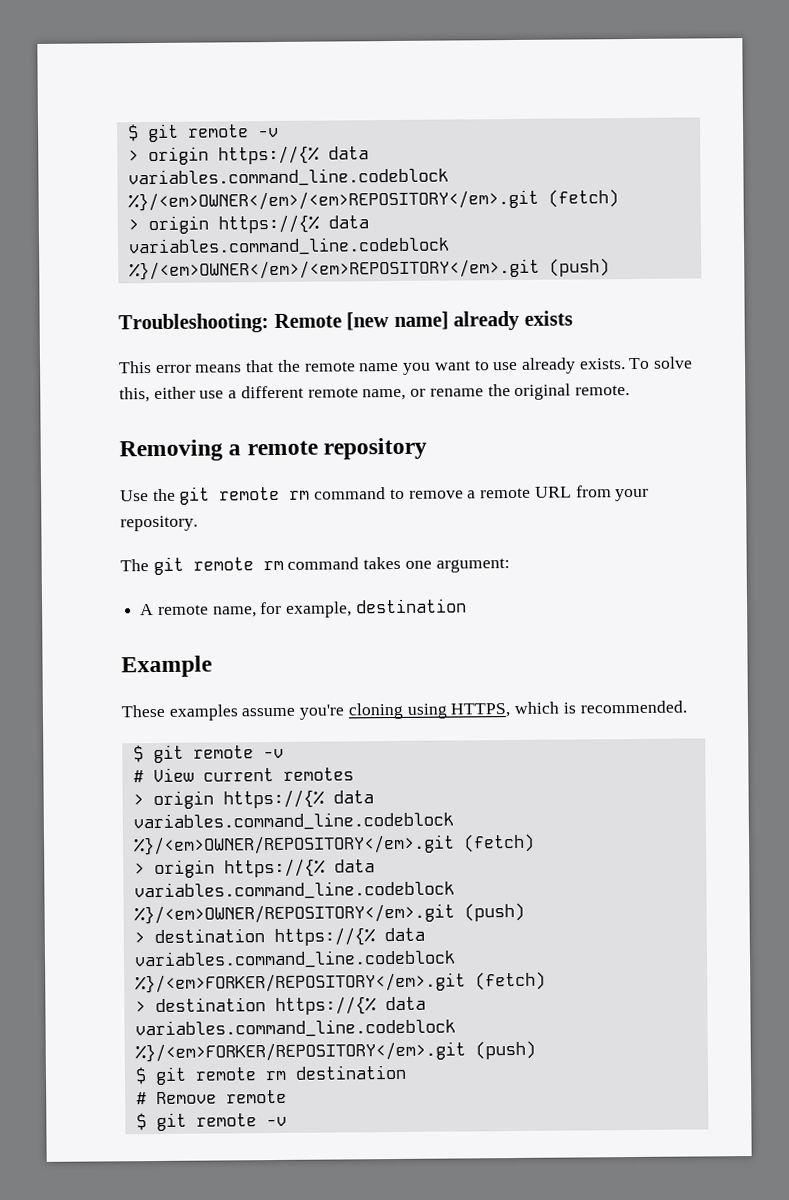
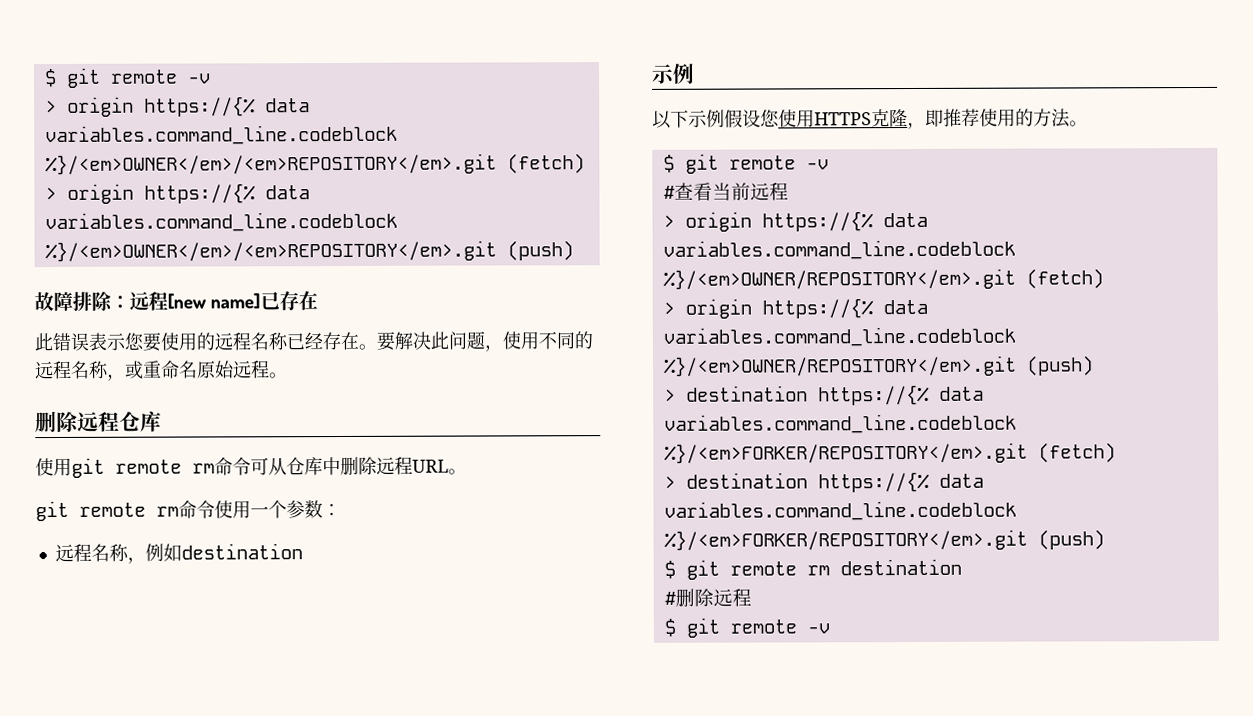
[118,310,573,334] [118,356,694,375] [119,383,630,403] [119,437,428,462] [120,485,650,505] [120,515,198,532] [120,556,510,576] [140,598,467,618] [121,655,212,678] [121,700,687,721] Troubleshooting: Remote [new name] already exists // This error means that the remote name you want to use already exists. To solve this, either use a different remote name, or rename the original remote. // Removing a remote repository // Use the git remote rm command to remove a remote URL from your repository. // The git remote rm command takes one argument: // A remote name, for example, destination // Example // These examples assume you're cloning using HTTPS, which is recommended. -> [34,291,319,312] [34,331,593,352] [35,360,288,381] [35,410,162,433] [35,456,467,478] [35,500,341,522] [54,543,303,564] [651,62,695,84] [652,108,1088,130] 故障排除：远程[new name]已存在 // 此错误表示您要使用的远程名称已经存在。要解决此问题，使用不同的远程名称，或重命名原始远程。 // 删除远程仓库 // 使用git remote rm命令可从仓库中删除远程URL。 // git remote rm命令使用一个参数： // 远程名称，例如destination // 示例 // 以下示例假设您使用HTTPS克隆，即推荐使用的方法。
[152,767,354,783] View current remotes -> [673,182,789,201] 查看当前远程
[155,1089,287,1105] Remove remote -> [674,588,752,607] 删除远程

